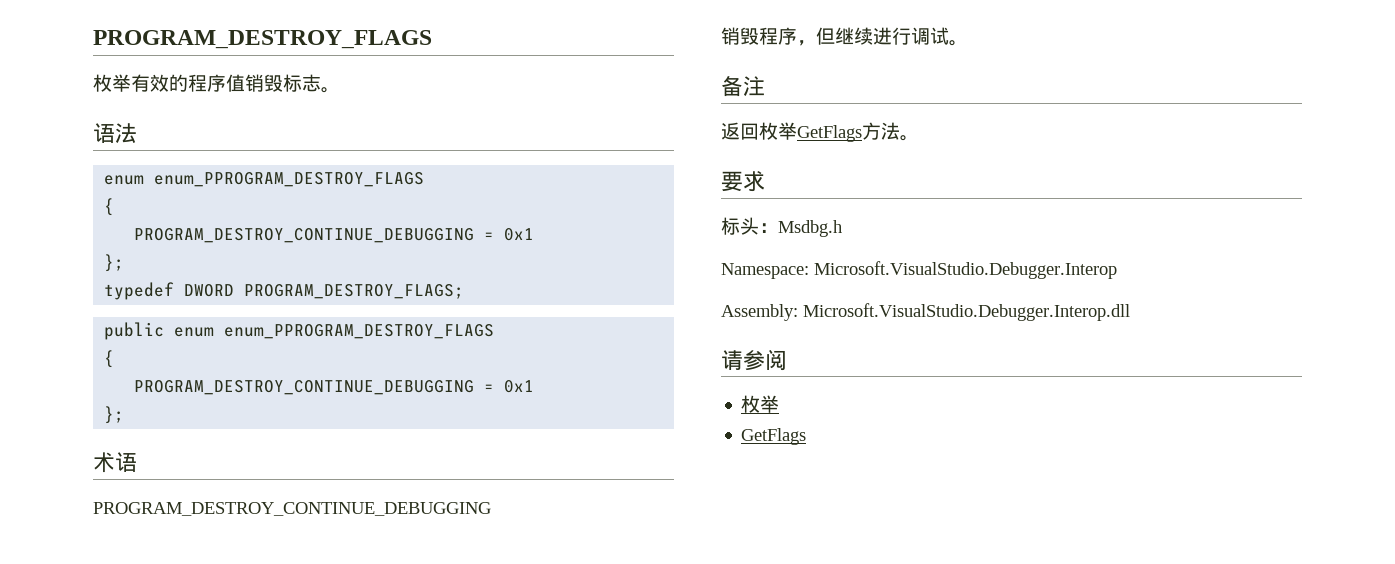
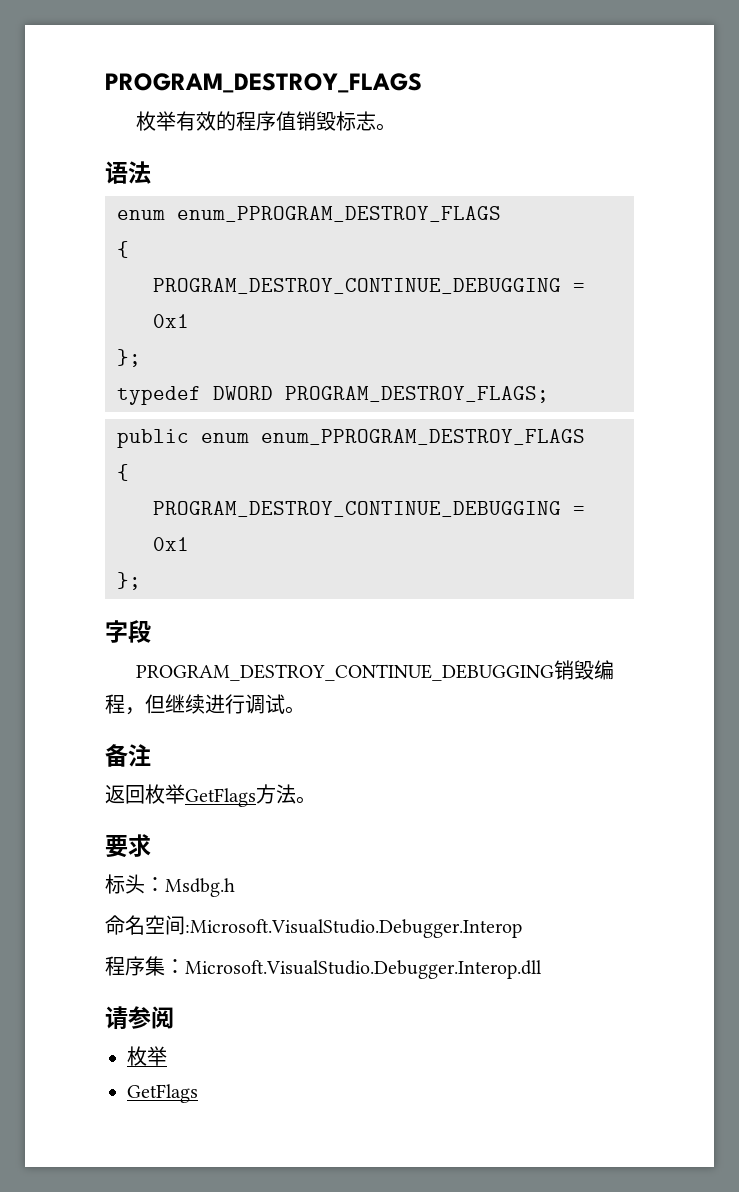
[93,452,137,473] [93,502,491,516] [721,27,797,45] 术语 // PROGRAM_DESTROY_CONTINUE_DEBUGGING // 销毁程序 -> [105,620,151,643] [136,660,615,681] [105,694,125,714] 字段 // PROGRAM_DESTROY_CONTINUE_DEBUGGING销毁编程
[721,261,1117,279] [721,304,798,321] Namespace: Microsoft.VisualStudio.Debugger.Interop // Assembly: -> [105,915,522,938] [105,956,185,976] 命名空间:Microsoft.VisualStudio.Debugger.Interop // 程序集：

